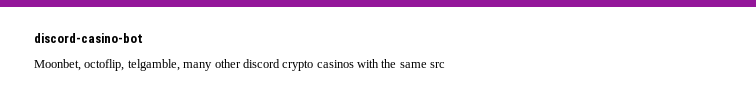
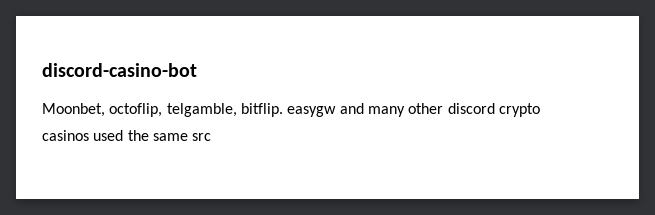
(180, 65) none -> [240,103,364,117] bitflip. easygw and
[357,59,379,68] with -> [93,130,124,141] used

